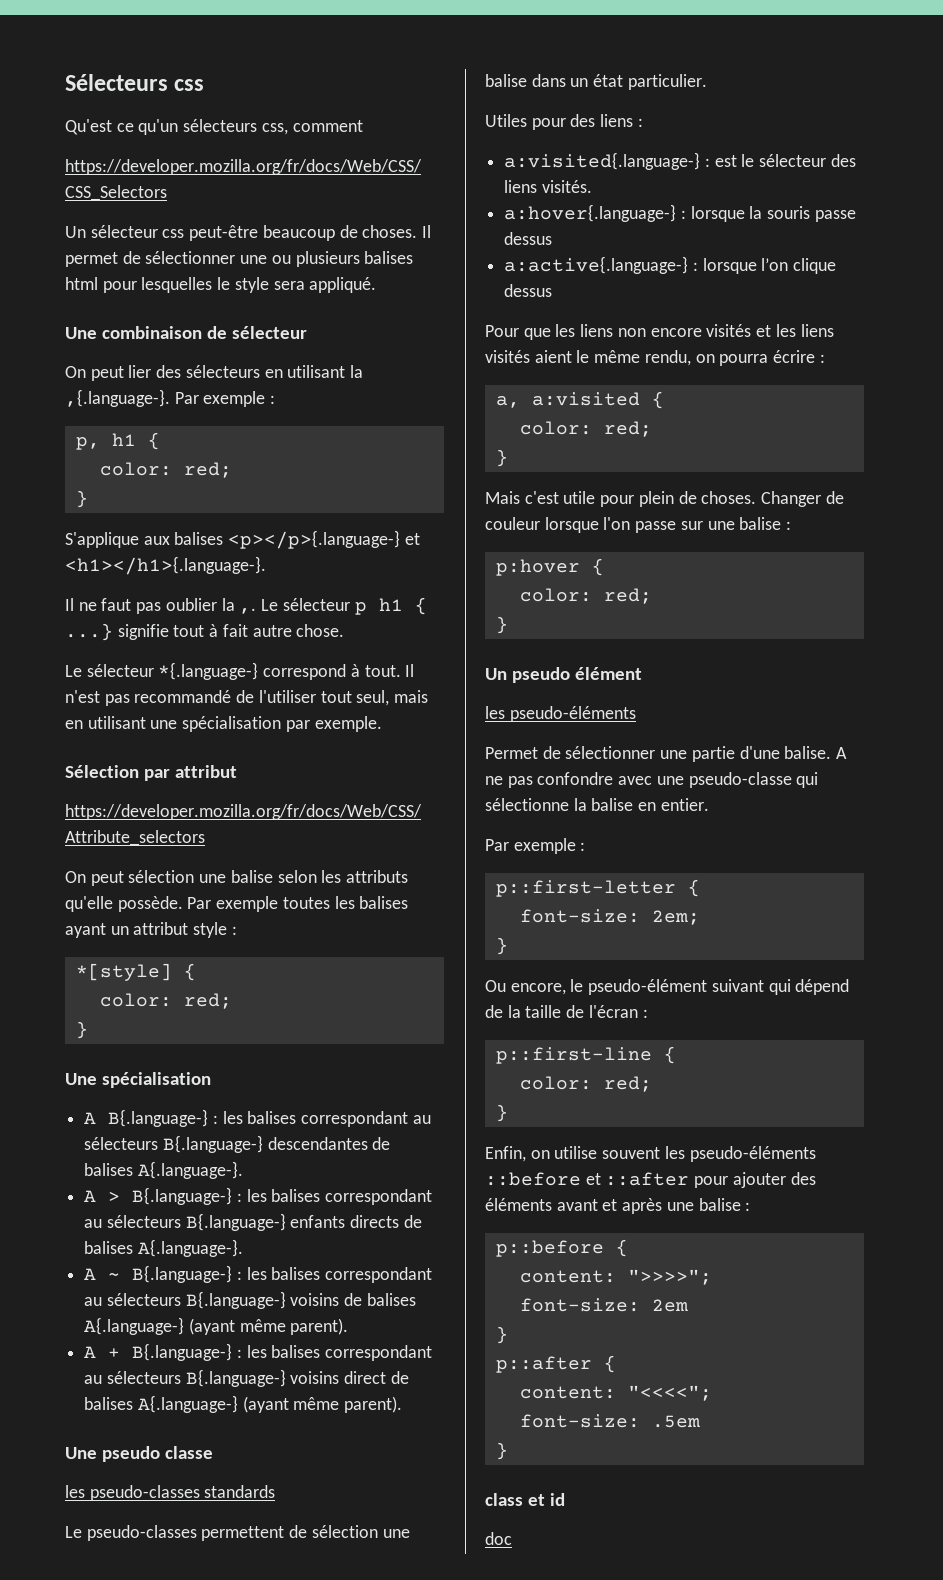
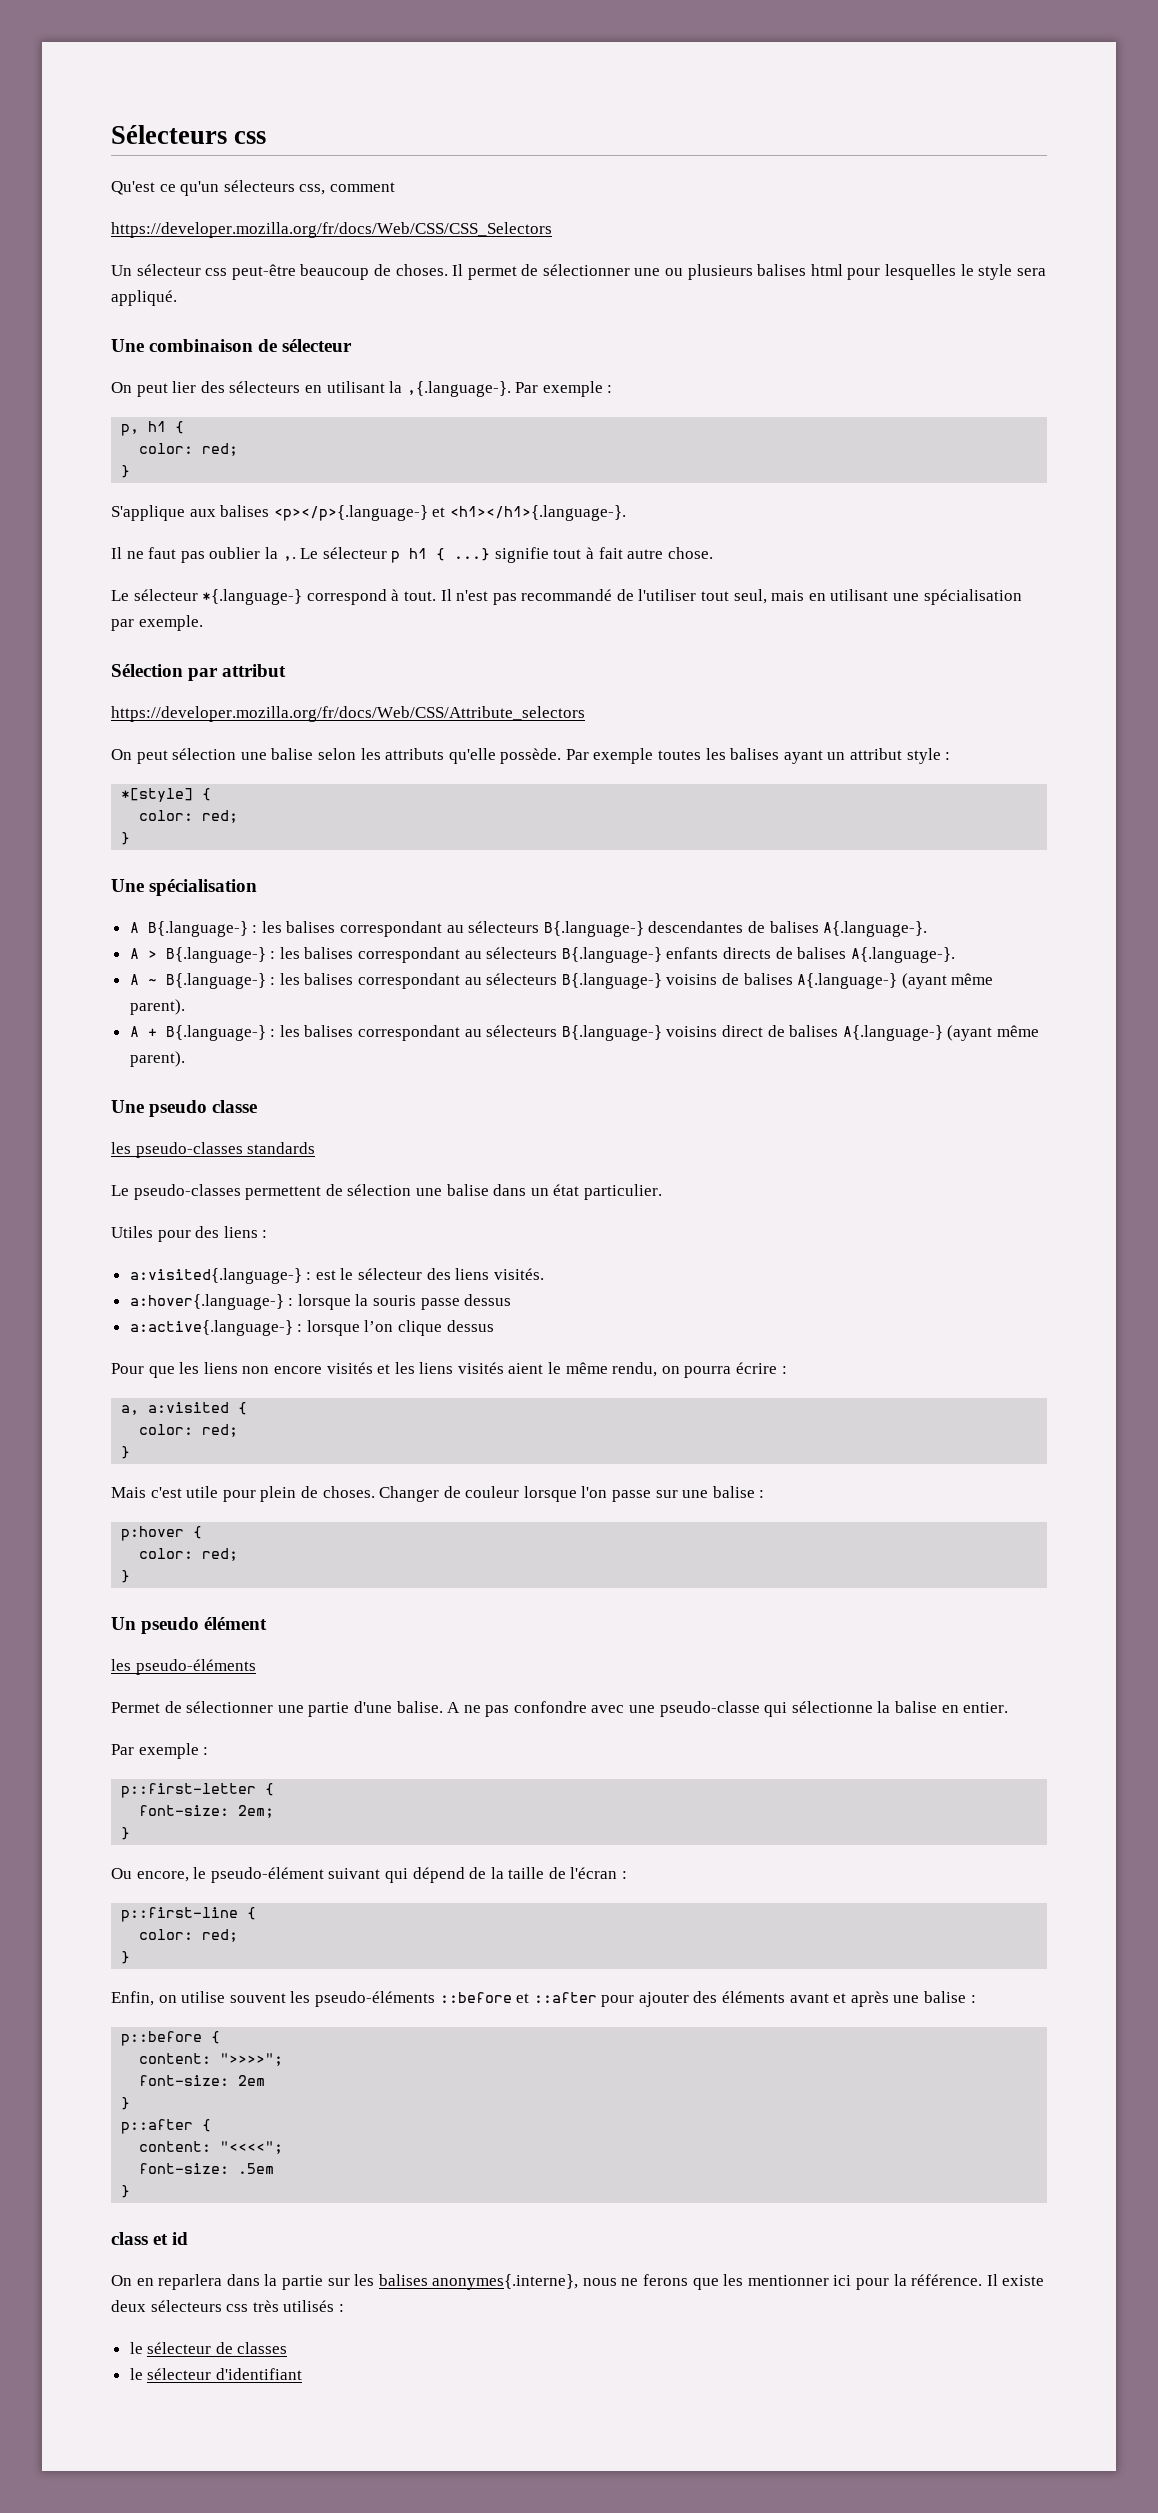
[485,1532,512,1545] doc -> [111,2274,1045,2290] [111,2300,344,2312] [129,2342,288,2354] [129,2368,302,2380] On en reparlera dans la partie sur les balises anonymes{.interne}, nous ne ferons que les mentionner ici pour la référence. Il existe deux sélecteurs css très utilisés : // le sélecteur de classes // le sélecteur d'identifiant

